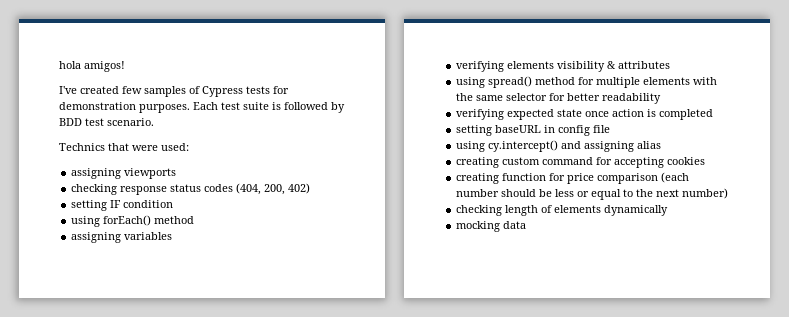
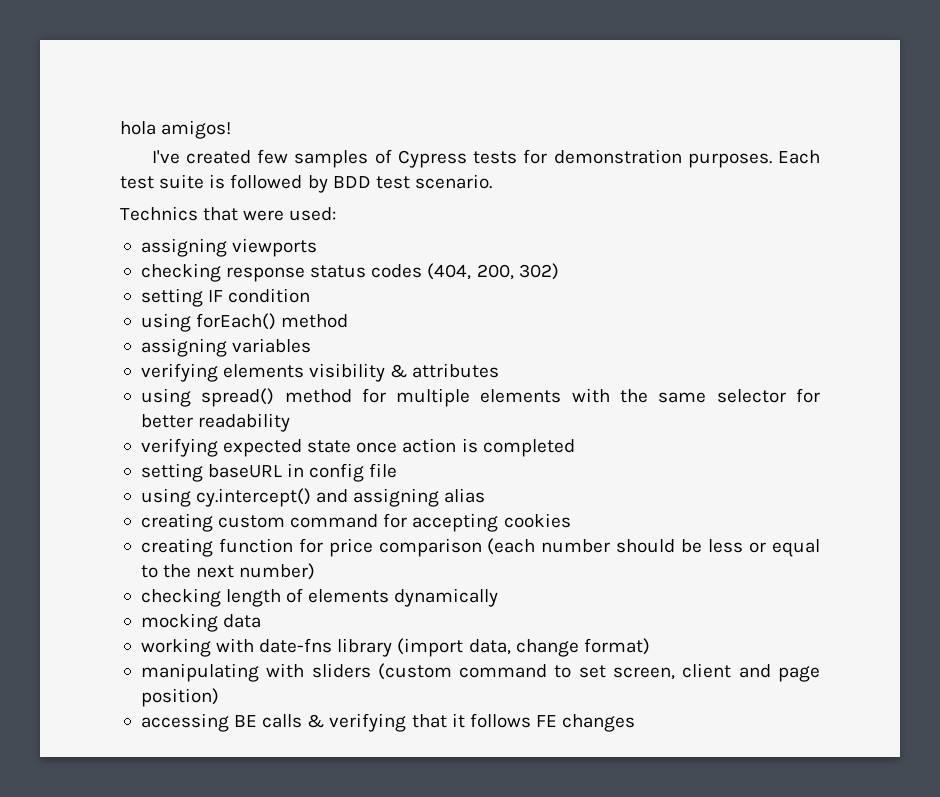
[288,183,311,194] 402) -> [518,263,559,280] 302)
(527, 225) none -> [140,638,650,657] [140,663,821,682] [140,688,219,707] [140,713,636,732] // working with date-fns library (import data, change format) // manipulating with sliders (custom command to set screen, client and page position) // accessing BE calls & verifying that it follows FE changes

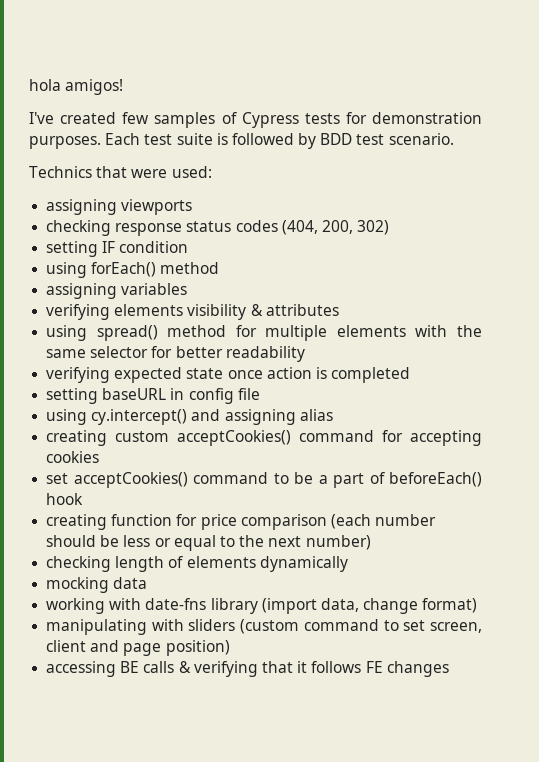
(286, 521) none -> [177,430,292,446] acceptCookies()
(571, 520) none -> [46,472,482,488] [46,493,84,505] // set acceptCookies() command to be a part of beforeEach() hook

